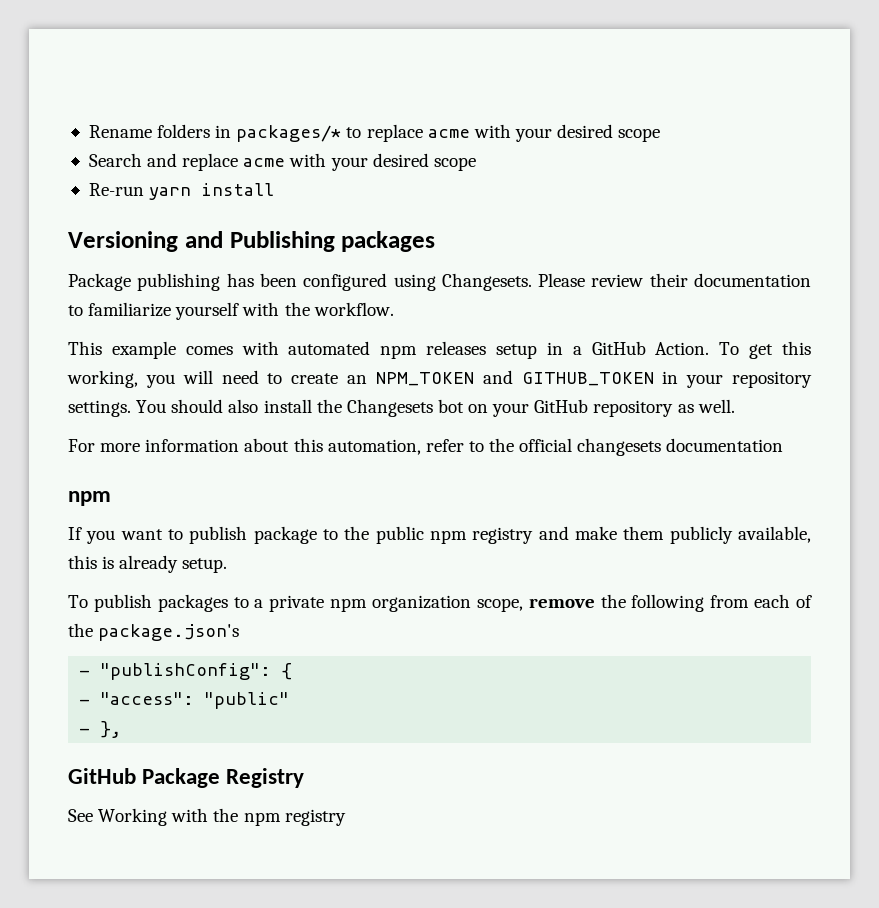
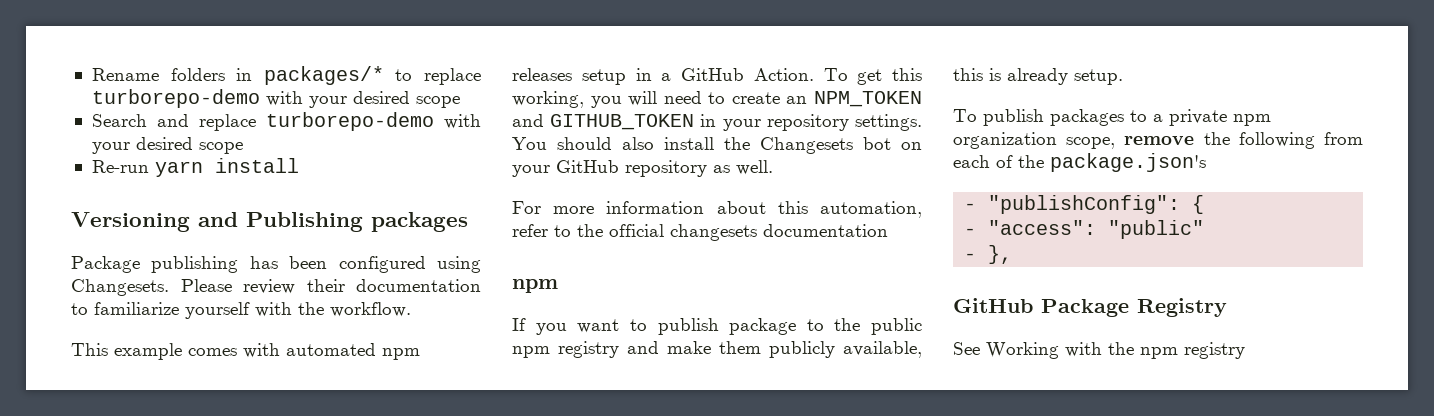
[427,129,470,138] acme -> [91,89,260,108] turborepo-demo
[243,158,286,167] acme -> [265,112,434,131] turborepo-demo

